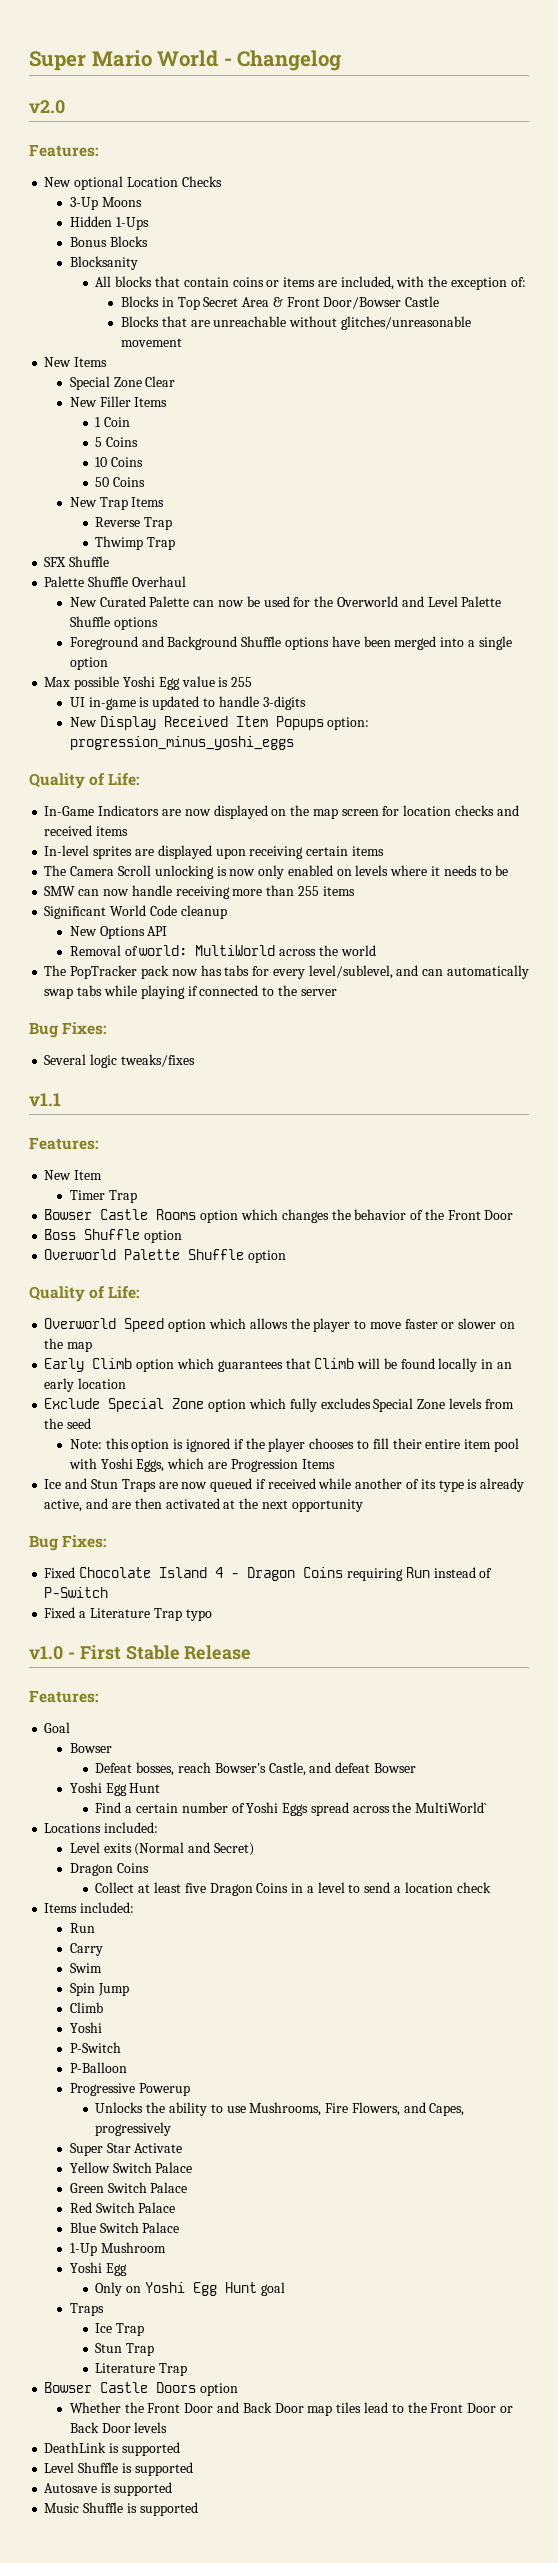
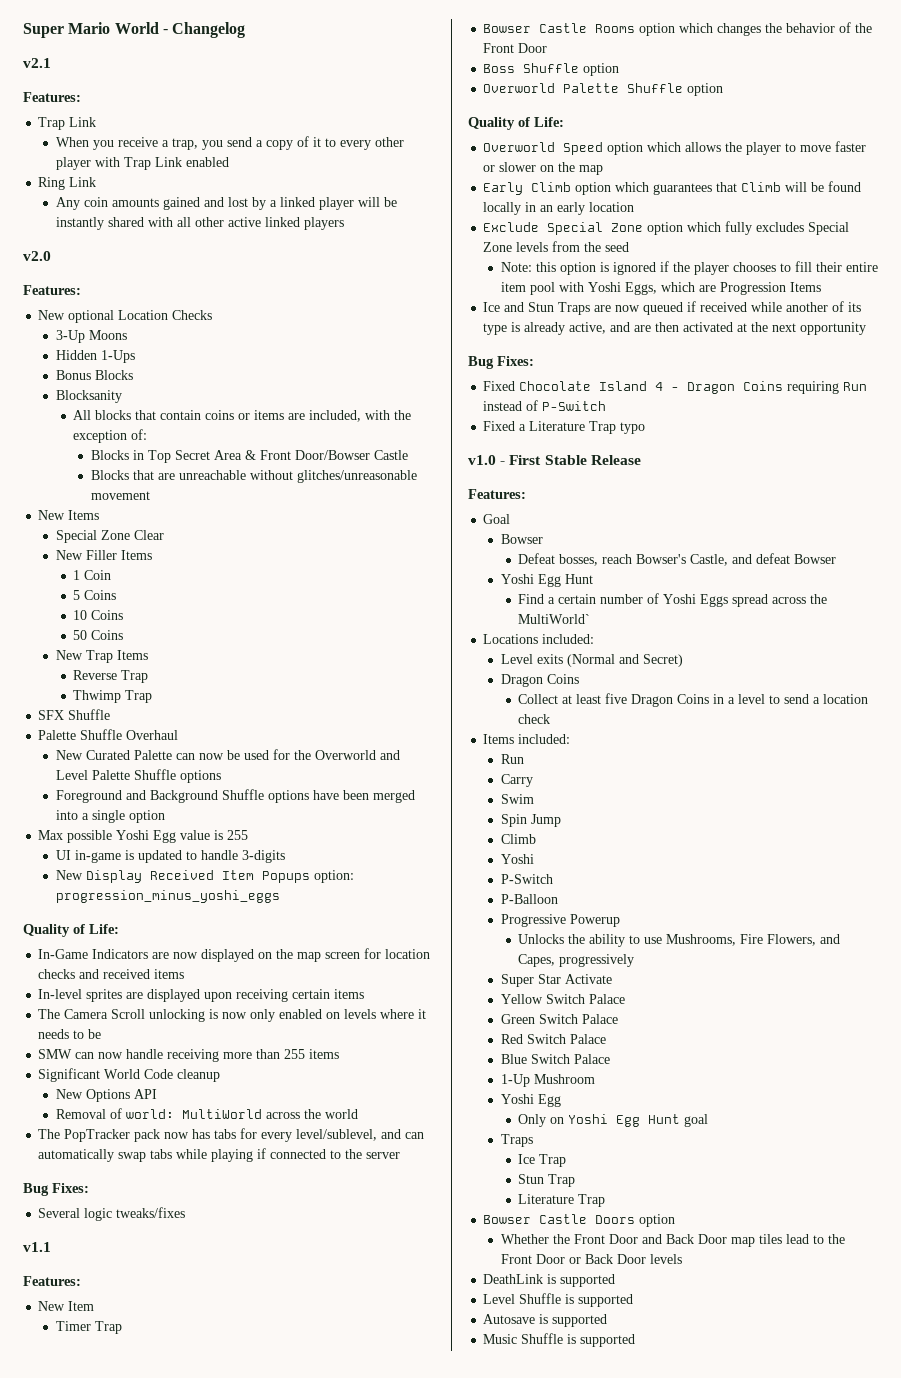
(342, 60) none -> [23,58,51,68] [23,92,81,102] [38,117,97,130] [55,136,404,150] [55,157,229,170] [38,177,97,190] [55,197,397,210] [55,217,344,230] // v2.1 // Features: // Trap Link // When you receive a trap, you send a copy of it to every other player with Trap Link enabled // Ring Link // Any coin amounts gained and lost by a linked player will be instantly shared with all other active linked players

